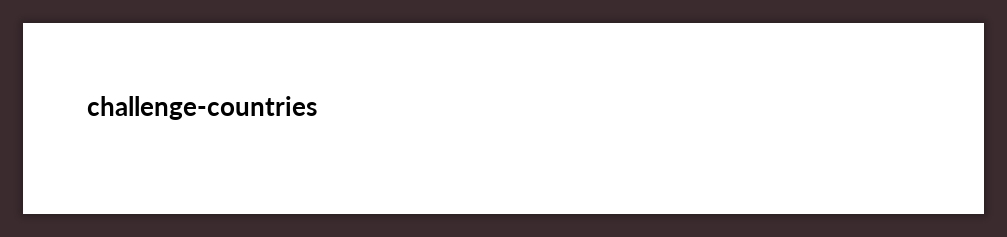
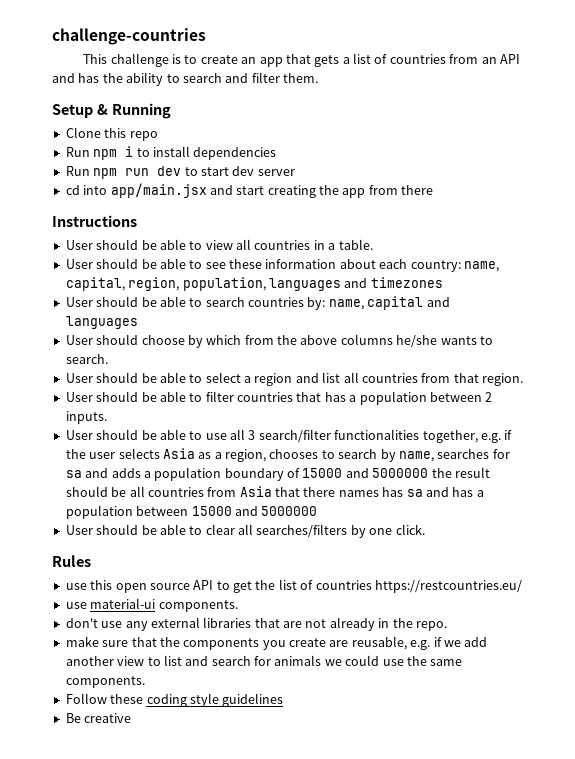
(317, 108) none -> [83,53,520,67] [52,72,318,86] [52,103,171,119] [65,127,158,141] [65,146,277,160] [65,166,295,179] [65,183,434,198] [52,215,137,227] [65,239,373,250] [65,258,499,272] [65,277,443,291] [65,296,450,310] [65,316,138,329] [65,334,493,348] [65,354,108,364] [65,372,523,386] [65,391,493,405] [65,411,107,424] [65,429,513,443] [65,448,510,462] [65,467,490,481] [65,486,484,497] [65,505,318,519] [65,524,425,538] [52,555,91,567] [65,579,522,593] [65,598,238,612] [65,617,447,631] [65,636,488,650] [65,655,463,666] [65,676,145,688] [65,693,284,707] [65,713,132,723] // This challenge is to create an app that gets a list of countries from an API and has the ability to search and filter them. // Setup & Running // Clone this repo // Run npm i to install dependencies // Run npm run dev to start dev server // cd into app/main.jsx and start creating the app from there // Instructions // User should be able to view all countries in a table. // User should be able to see these information about each country: name, capital, region, population, languages and timezones // User should be able to search countries by: name, capital and languages // User should choose by which from the above columns he/she wants to search. // User should be able to select a region and list all countries from that region. // User should be able to filter countries that has a population between 2 inputs. // User should be able to use all 3 search/filter functionalities together, e.g. if the user selects Asia as a region, chooses to search by name, searches for sa and adds a population boundary of 15000 and 5000000 the result should be all countries from Asia that there names has sa and has a population between 15000 and 5000000 // User should be able to clear all searches/filters by one click. // Rules // use this open source API to get the list of countries https://restcountries.eu/ // use material-ui components. // don't use any external libraries that are not already in the repo. // make sure that the components you create are reusable, e.g. if we add another view to list and search for animals we could use the same components. // Follow these coding style guidelines // Be creative

